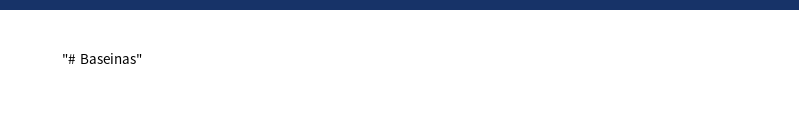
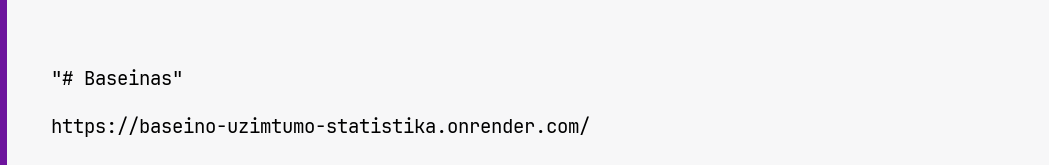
(142, 58) none -> [51,116,590,137] // https://baseino-uzimtumo-statistika.onrender.com/

